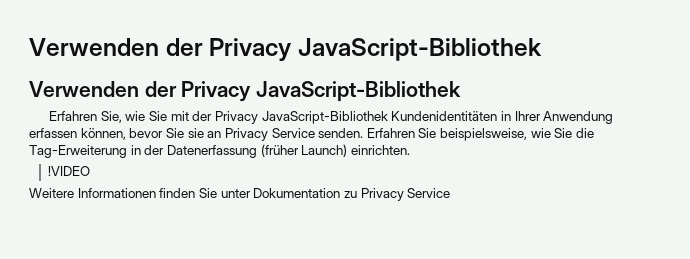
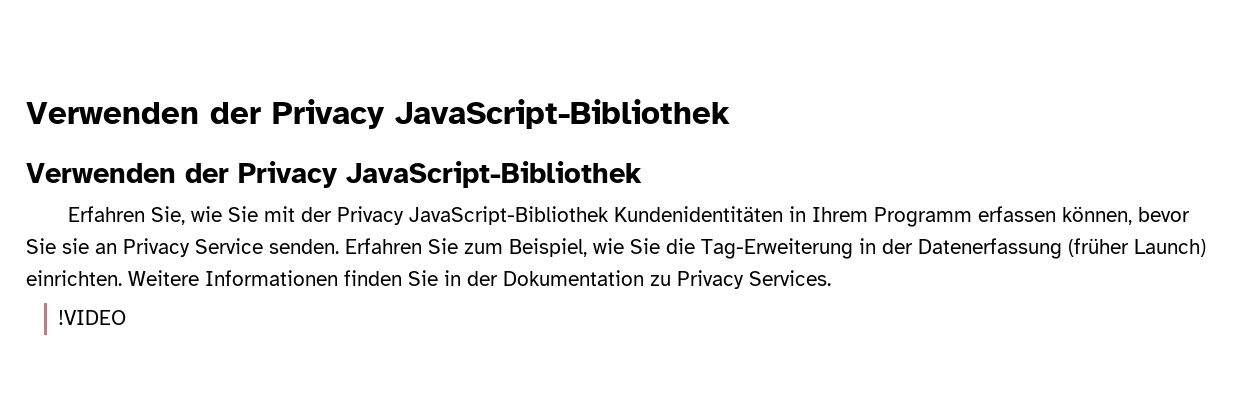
[514,111,614,124] Ihrer Anwendung -> [811,207,972,227] Ihrem Programm
[440,128,528,141] beispielsweise, -> [464,238,587,257] zum Beispiel,
[48,166,91,176] // !VIDEO // -> (122, 278) none
[220,189,251,198] unter -> [444,270,498,286] in der
[407,188,451,198] Service -> [749,270,831,286] [58,310,127,325] Services. // !VIDEO

